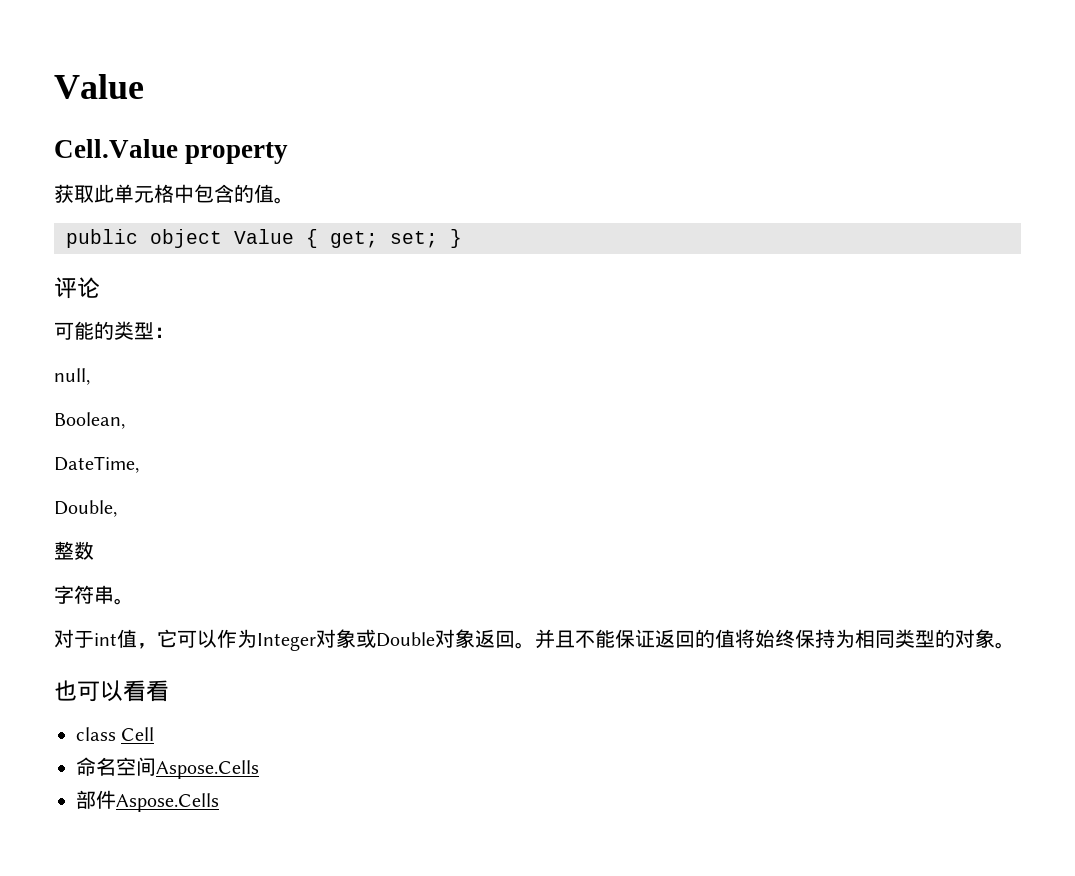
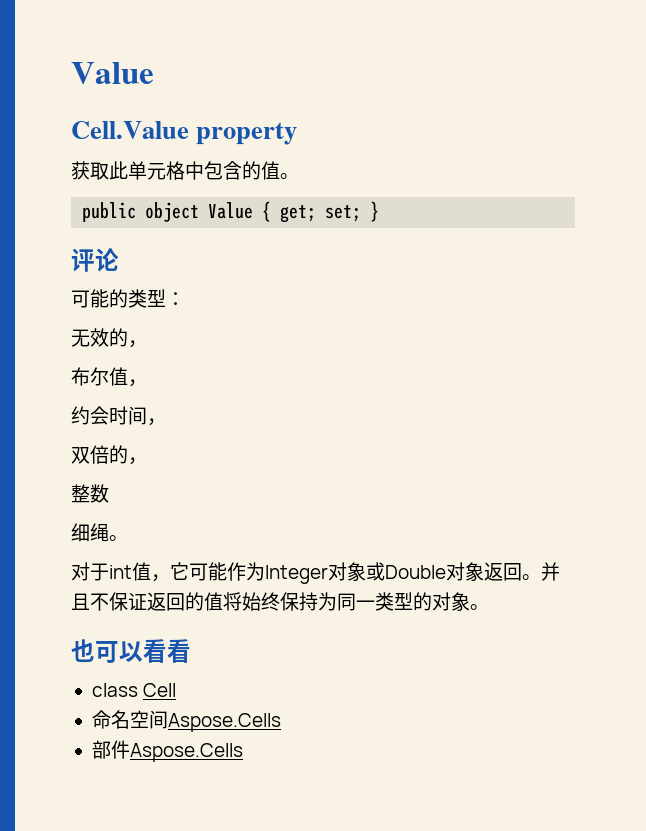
[54,368,90,385] [54,412,125,429] [54,456,139,473] [54,500,117,517] null, // Boolean, // DateTime, // Double, -> [71,328,147,348] [71,367,147,387] [71,406,166,426] [71,445,147,465] 无效的， // 布尔值， // 约会时间， // 双倍的，
[54,585,114,604] 字符串 -> [71,523,109,542] 细绳
[197,629,217,648] 以 -> [208,562,227,581] 能
[595,629,615,648] 能 -> (109, 602) none
[855,629,895,648] 相同 -> [337,593,375,611] 同一

